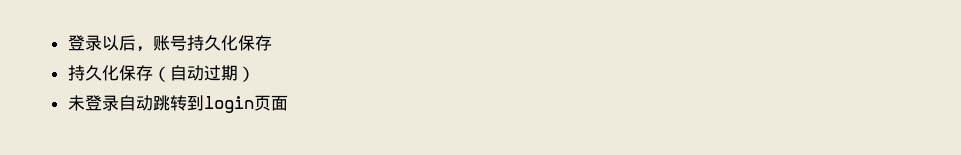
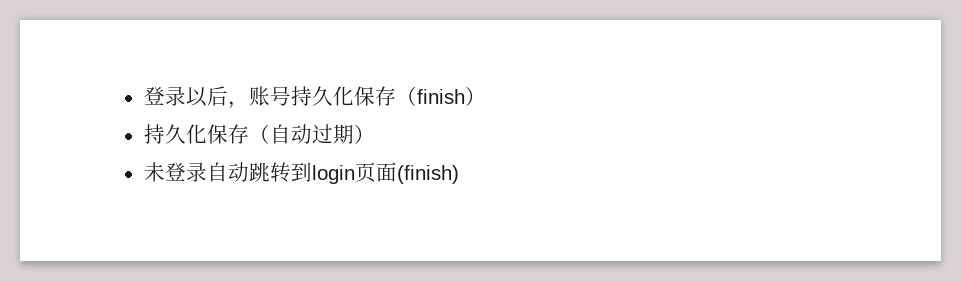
(272, 43) none -> [395,86,486,106] （finish）
(288, 103) none -> [396,165,459,184] (finish)

